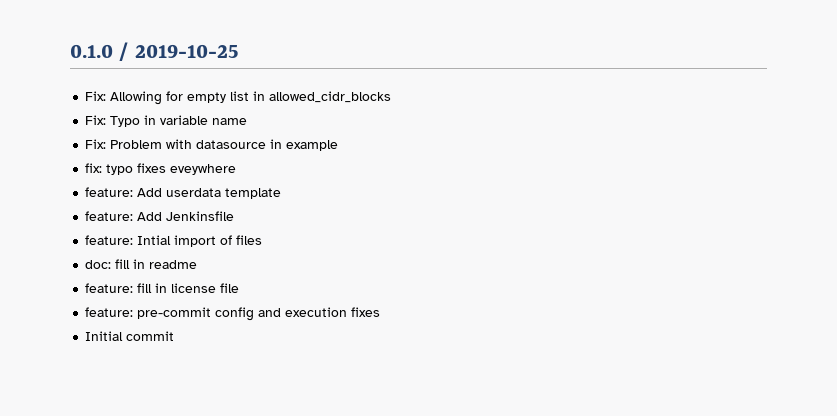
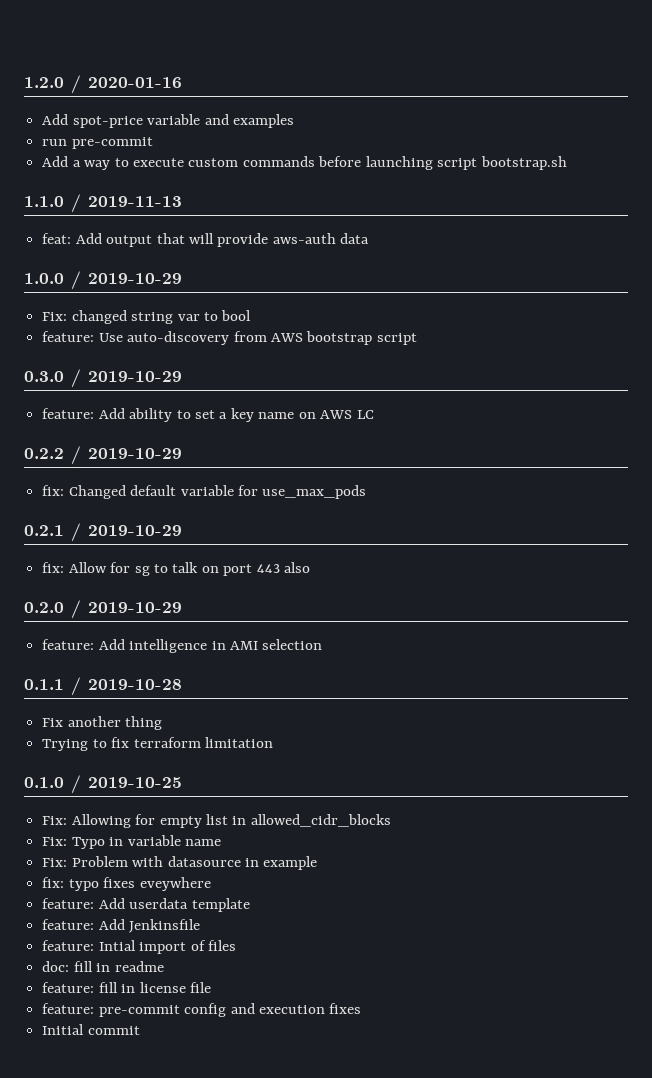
(70, 51) none -> [24,75,182,94] [42,114,294,128] [42,137,153,149] [42,156,567,170] [24,194,182,213] [42,233,370,247] [24,271,182,290] [42,310,252,324] [42,331,417,345] [24,369,182,388] [42,408,374,422] [24,446,182,465] [42,485,367,499] [24,523,182,542] [42,562,311,576] [24,600,182,619] [42,639,323,653] [24,677,182,696] [42,716,163,730] [42,737,273,751] 1.2.0 / 2020-01-16 // Add spot-price variable and examples // run pre-commit // Add a way to execute custom commands before launching script bootstrap.sh // 1.1.0 / 2019-11-13 // feat: Add output that will provide aws-auth data // 1.0.0 / 2019-10-29 // Fix: changed string var to bool // feature: Use auto-discovery from AWS bootstrap script // 0.3.0 / 2019-10-29 // feature: Add ability to set a key name on AWS LC // 0.2.2 / 2019-10-29 // fix: Changed default variable for use_max_pods // 0.2.1 / 2019-10-29 // fix: Allow for sg to talk on port 443 also // 0.2.0 / 2019-10-29 // feature: Add intelligence in AMI selection // 0.1.1 / 2019-10-28 // Fix another thing // Trying to fix terraform limitation //

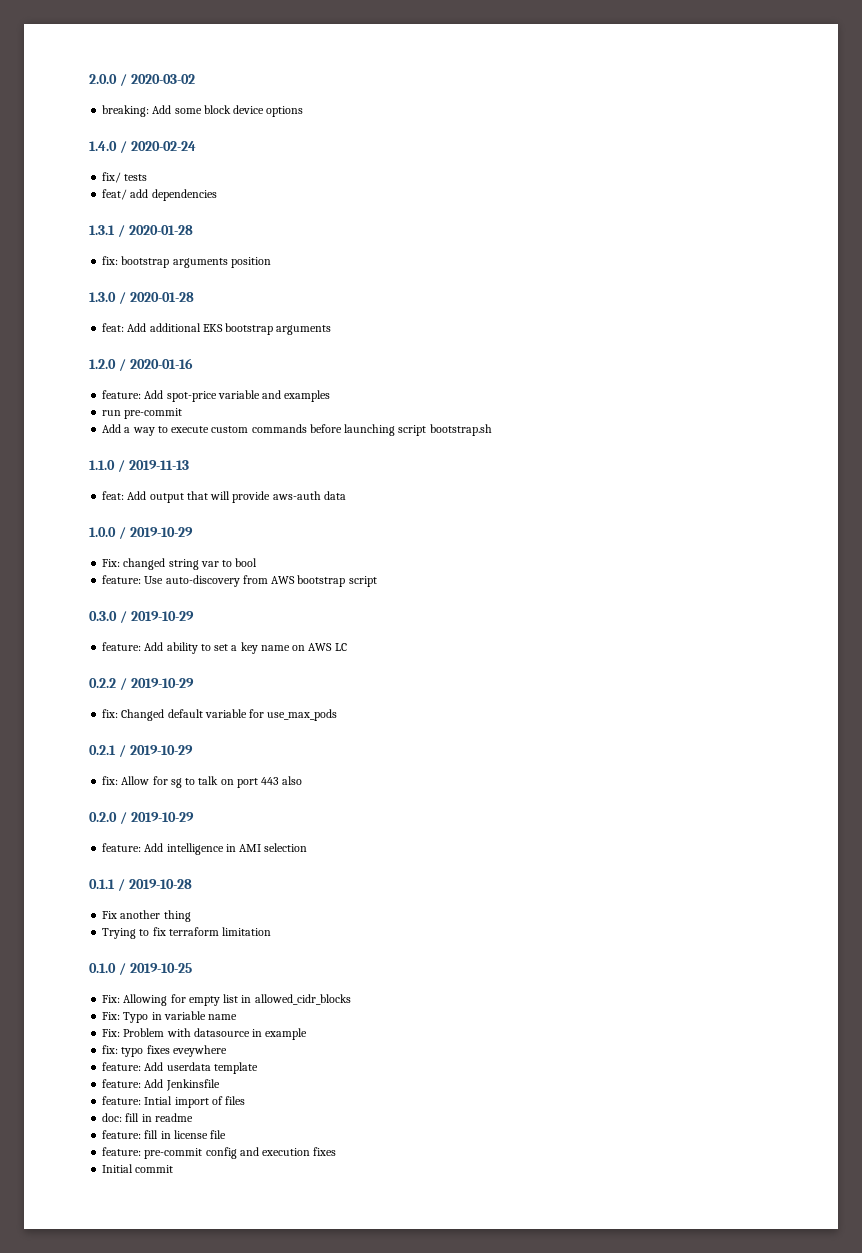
(24, 82) none -> [89,74,195,86] [102,105,304,117] [89,141,196,153] [102,172,148,183] [102,189,217,201] [89,225,193,237] [102,256,271,268] [89,292,194,304] [102,323,332,335] 2.0.0 / 2020-03-02 // breaking: Add some block device options // 1.4.0 / 2020-02-24 // fix/ tests // feat/ add dependencies // 1.3.1 / 2020-01-28 // fix: bootstrap arguments position // 1.3.0 / 2020-01-28 // feat: Add additional EKS bootstrap arguments //
(182, 82) none -> [102,390,142,399] feature:

